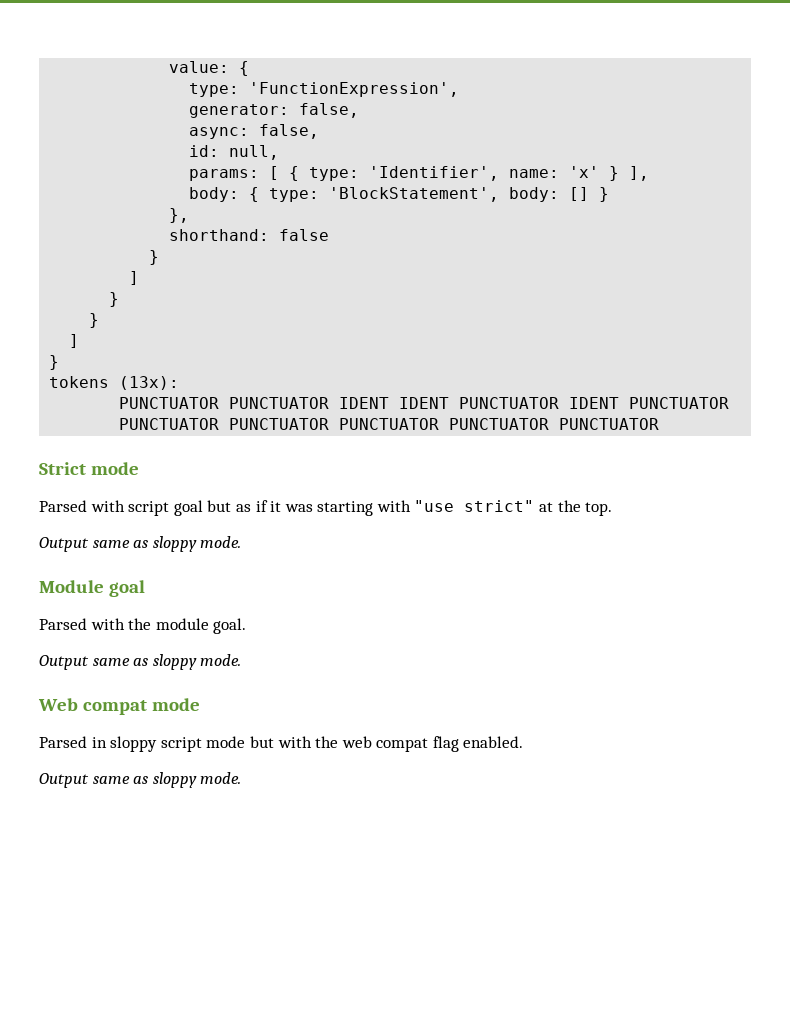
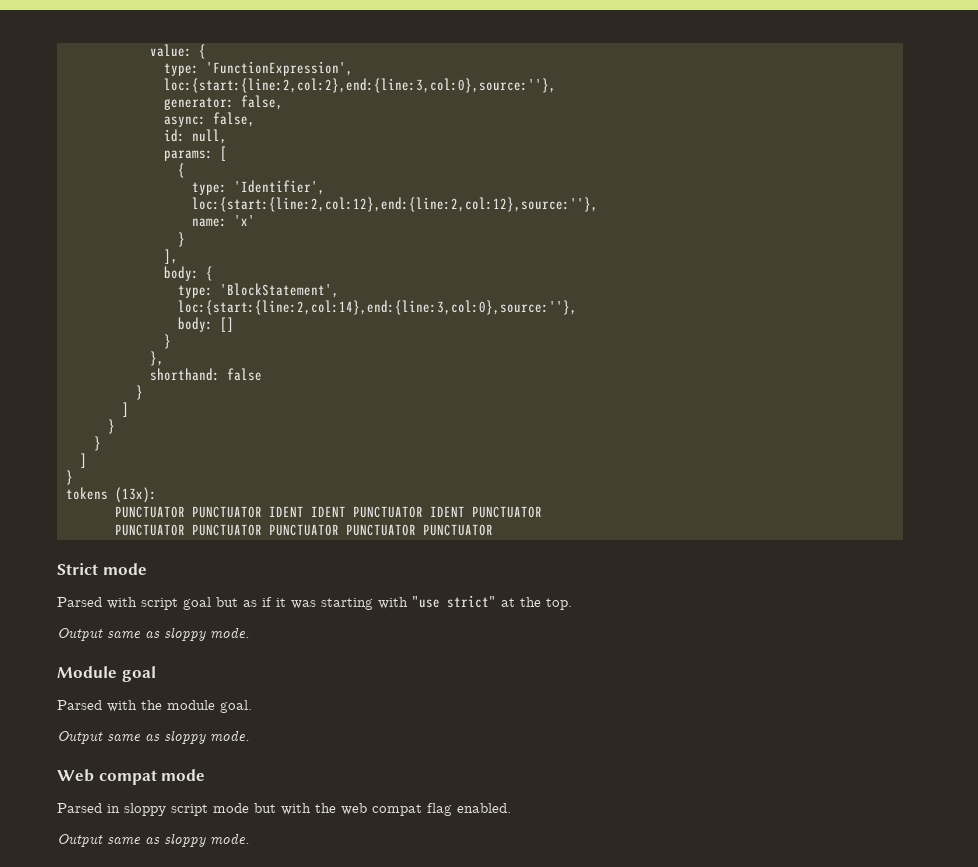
(460, 89) none -> [163,78,556,93] // loc:{start:{line:2,col:2},end:{line:3,col:0},source:''},
[289,166,300,181] { -> [177,163,185,178] // { //
(500, 173) none -> [191,197,598,212] // loc:{start:{line:2,col:12},end:{line:2,col:12},source:''}, //
[609,166,620,181] } -> [177,232,185,247] // } //
(260, 194) none -> (213, 273) //
(500, 194) none -> [177,300,577,315] // loc:{start:{line:2,col:14},end:{line:3,col:0},source:''}, //
(590, 194) none -> (234, 324) //

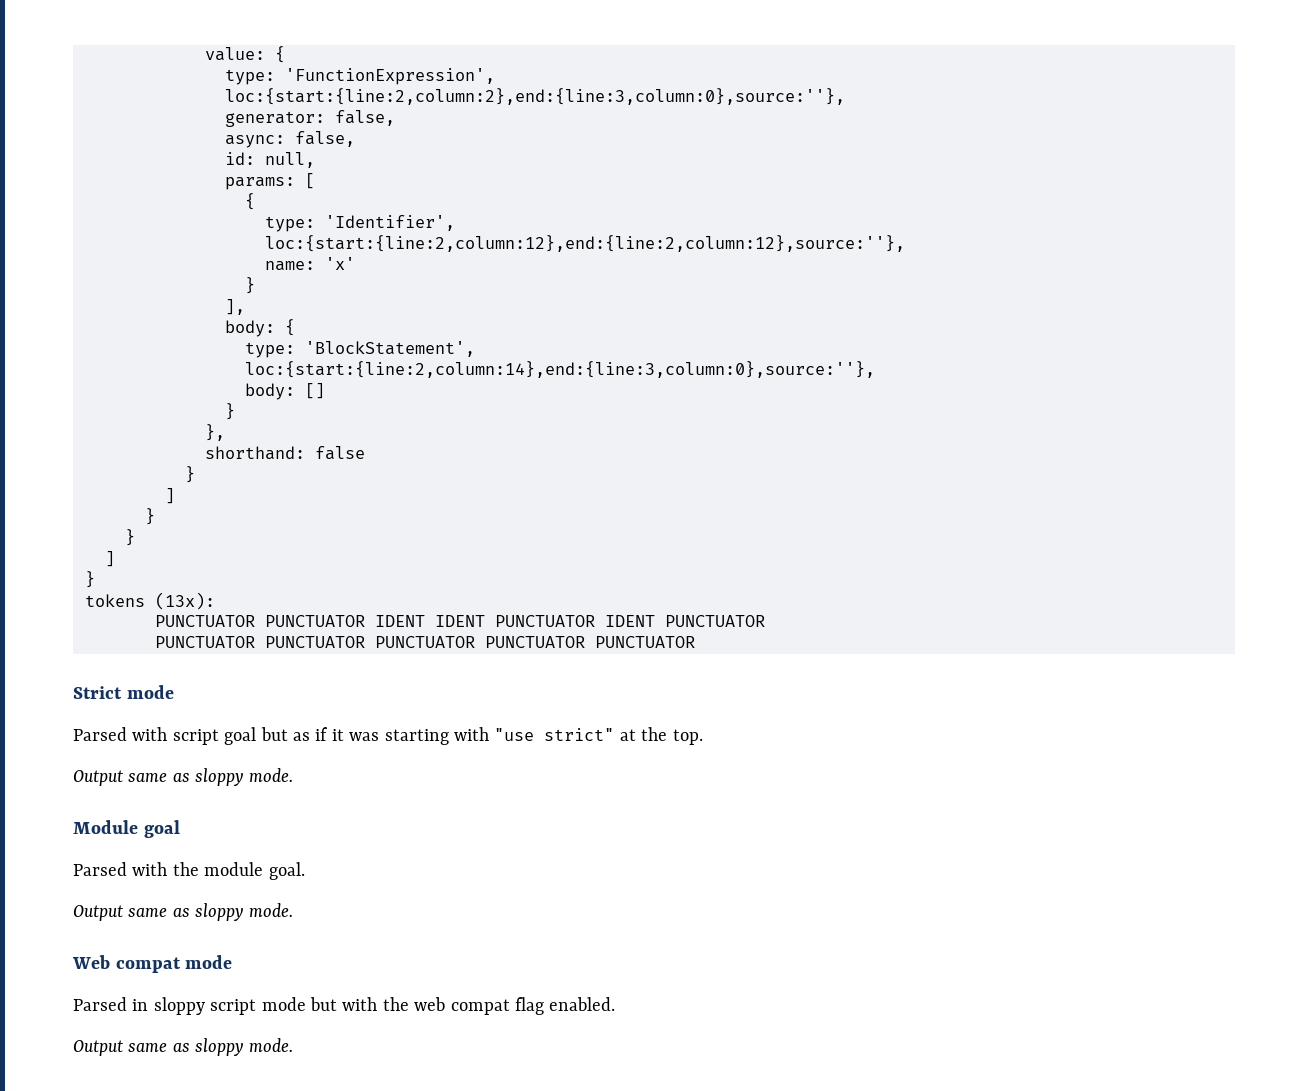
[163,78,556,93] loc:{start:{line:2,col:2},end:{line:3,col:0},source:''}, -> [225,88,845,105] loc:{start:{line:2,column:2},end:{line:3,column:0},source:''},
[191,197,598,212] loc:{start:{line:2,col:12},end:{line:2,col:12},source:''}, -> [265,235,905,252] loc:{start:{line:2,column:12},end:{line:2,column:12},source:''},
[177,300,577,315] loc:{start:{line:2,col:14},end:{line:3,col:0},source:''}, -> [245,361,875,378] loc:{start:{line:2,column:14},end:{line:3,column:0},source:''},

